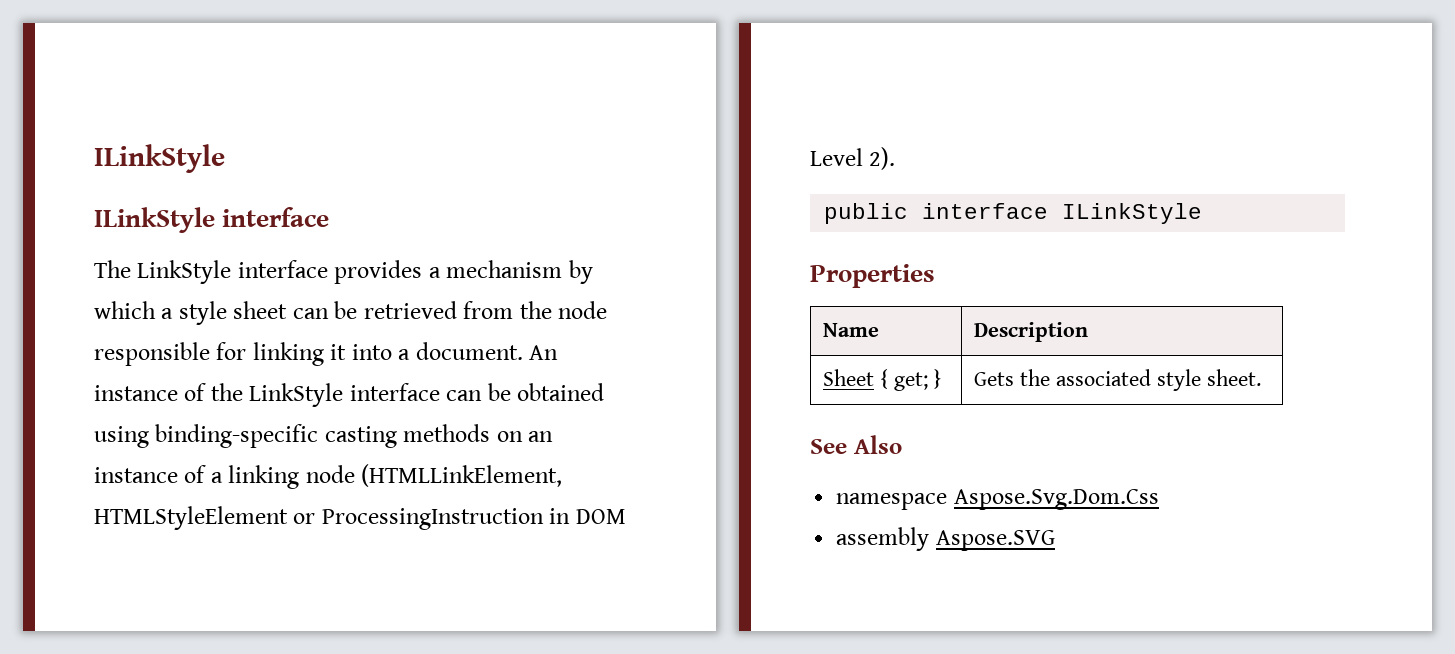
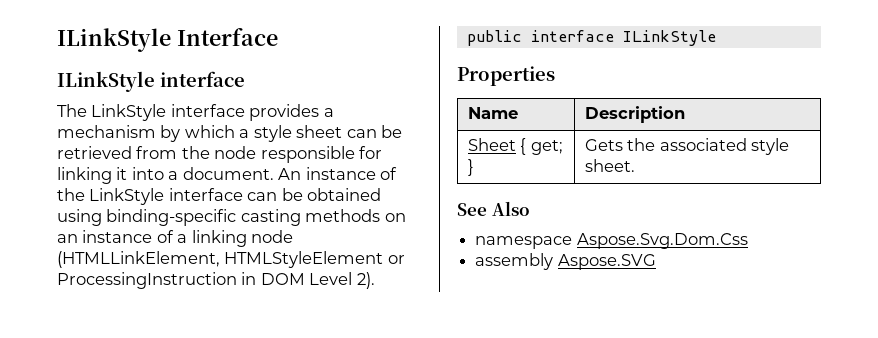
[94,144,225,173] ILinkStyle -> [57,28,278,52] ILinkStyle Interface

